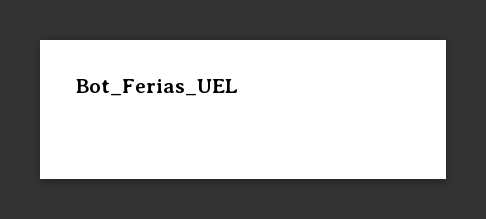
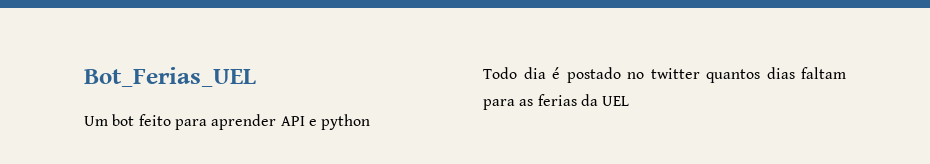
(238, 87) none -> [84,114,371,130] [483,67,846,83] [483,94,630,110] // Um bot feito para aprender API e python // Todo dia é postado no twitter quantos dias faltam para as ferias da UEL

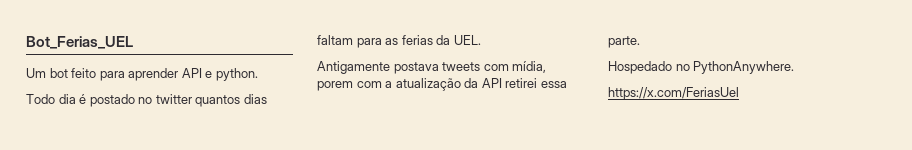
[321,114,371,130] python -> [215,68,258,81] python.
[602,96,630,106] UEL -> [453,35,481,45] [317,61,547,74] [317,78,567,91] [608,36,640,48] [608,61,795,74] [608,87,739,100] UEL. // Antigamente postava tweets com mídia, porem com a atualização da API retirei essa parte. // Hospedado no PythonAnywhere. // https://x.com/FeriasUel

